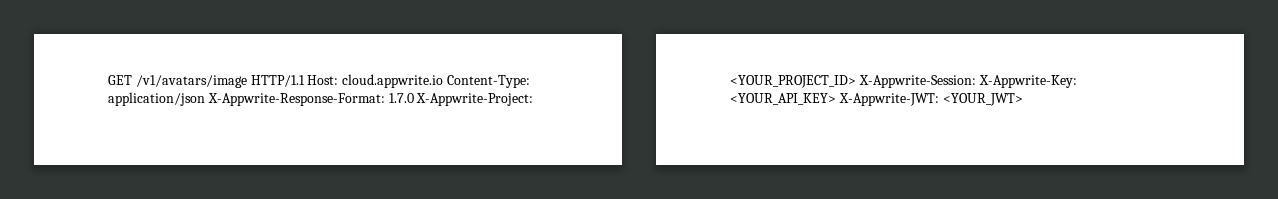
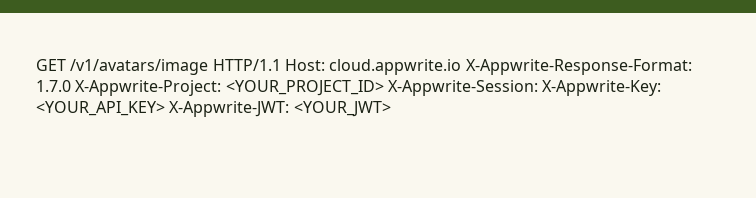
[446,75,530,88] [108,92,205,106] Content-Type: application/json -> (462, 67) none

